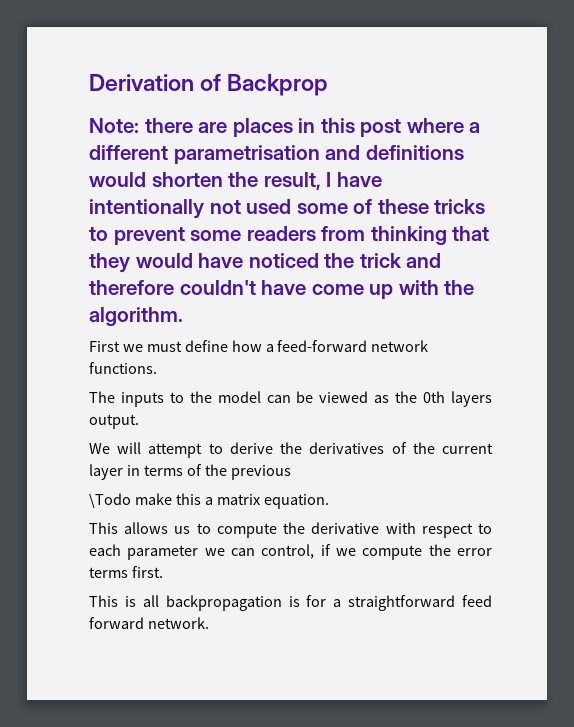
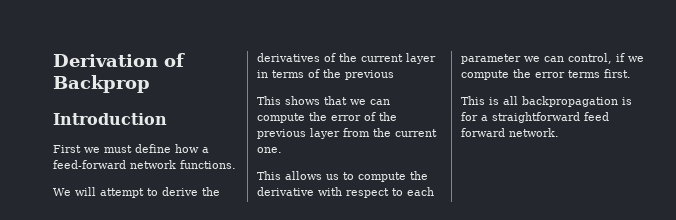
[89,118,481,137] [89,145,464,164] [89,172,382,190] [89,199,486,219] [89,226,490,245] [89,253,442,273] [89,280,475,299] [89,307,183,326] Note: there are places in this post where a different parametrisation and definitions would shorten the result, I have intentionally not used some of these tricks to prevent some readers from thinking that they would have noticed the trick and therefore couldn't have come up with the algorithm. -> [53,113,167,125] Introduction
[89,391,493,407] [89,414,139,429] // The inputs to the model can be viewed as the 0th layers output. -> (236, 164) none
[89,493,329,509] \Todo make this a matrix equation. -> [257,96,390,105] [257,112,397,123] [257,128,437,139] [257,147,282,153] This shows that we can compute the error of the previous layer from the current one.

